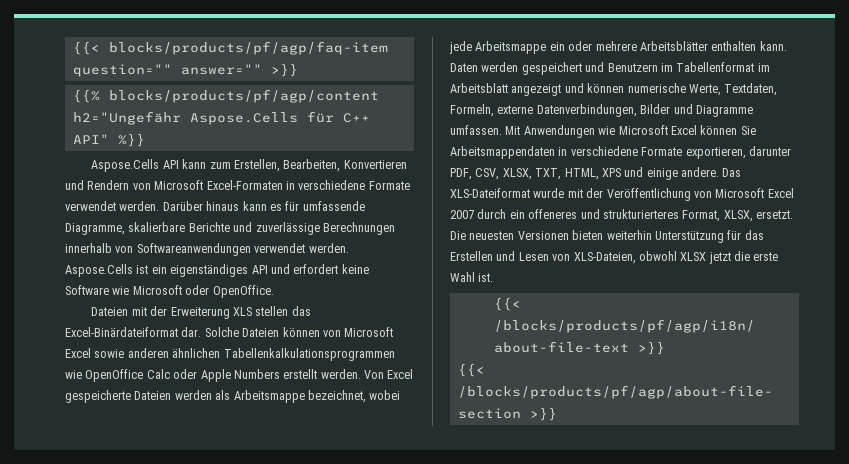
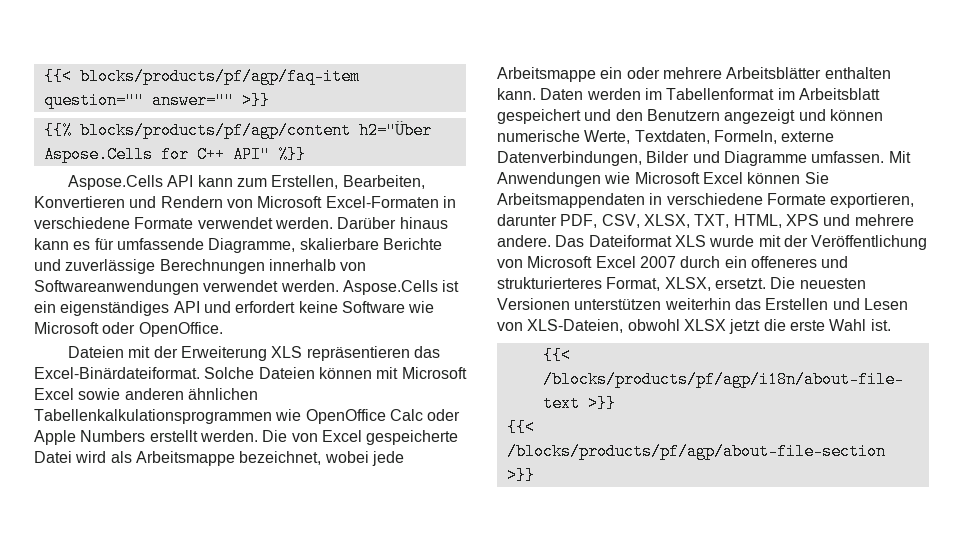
[72,111,334,125] h2="Ungefähr Aspose.Cells für -> [358,121,432,139] [43,146,189,163] h2="Über Aspose.Cells for
[255,306,311,316] [65,327,202,337] stellen das Excel-Binärdateiformat dar. -> [306,346,440,361] [34,367,200,379] repräsentieren das Excel-Binärdateiformat.
[322,330,341,337] von -> [376,367,399,379] mit
[364,369,414,379] [65,390,212,403] Von Excel gespeicherte Dateien werden -> [262,430,459,445] [34,451,107,463] Die von Excel gespeicherte Datei wird
[521,62,658,75] gespeichert und Benutzern -> (641, 94) none
(508, 88) none -> [497,109,720,124] gespeichert und den Benutzern
[646,168,678,180] einige -> [854,214,914,226] mehrere
[450,188,530,198] XLS-Dateiformat -> [588,235,706,247] Dateiformat XLS
[572,230,742,243] bieten weiterhin Unterstützung für -> [574,298,731,310] unterstützen weiterhin

